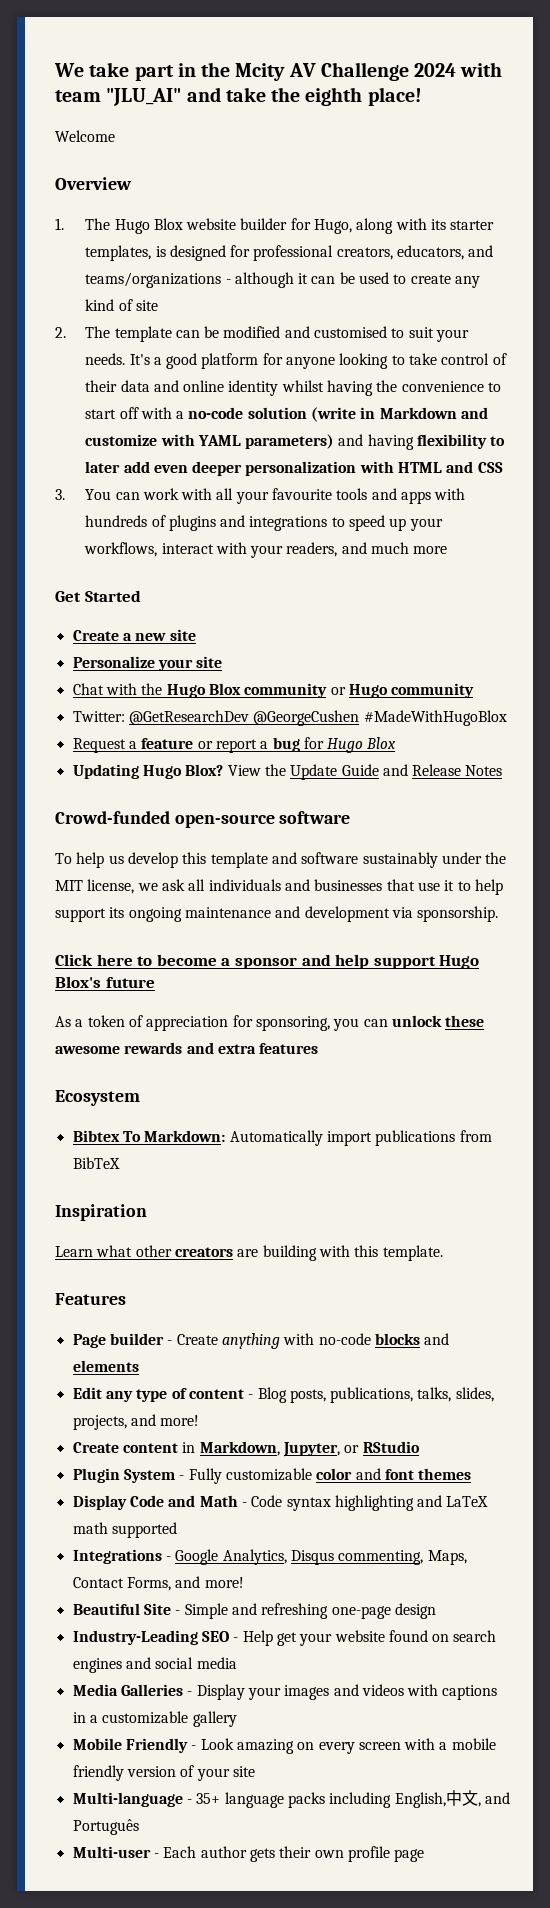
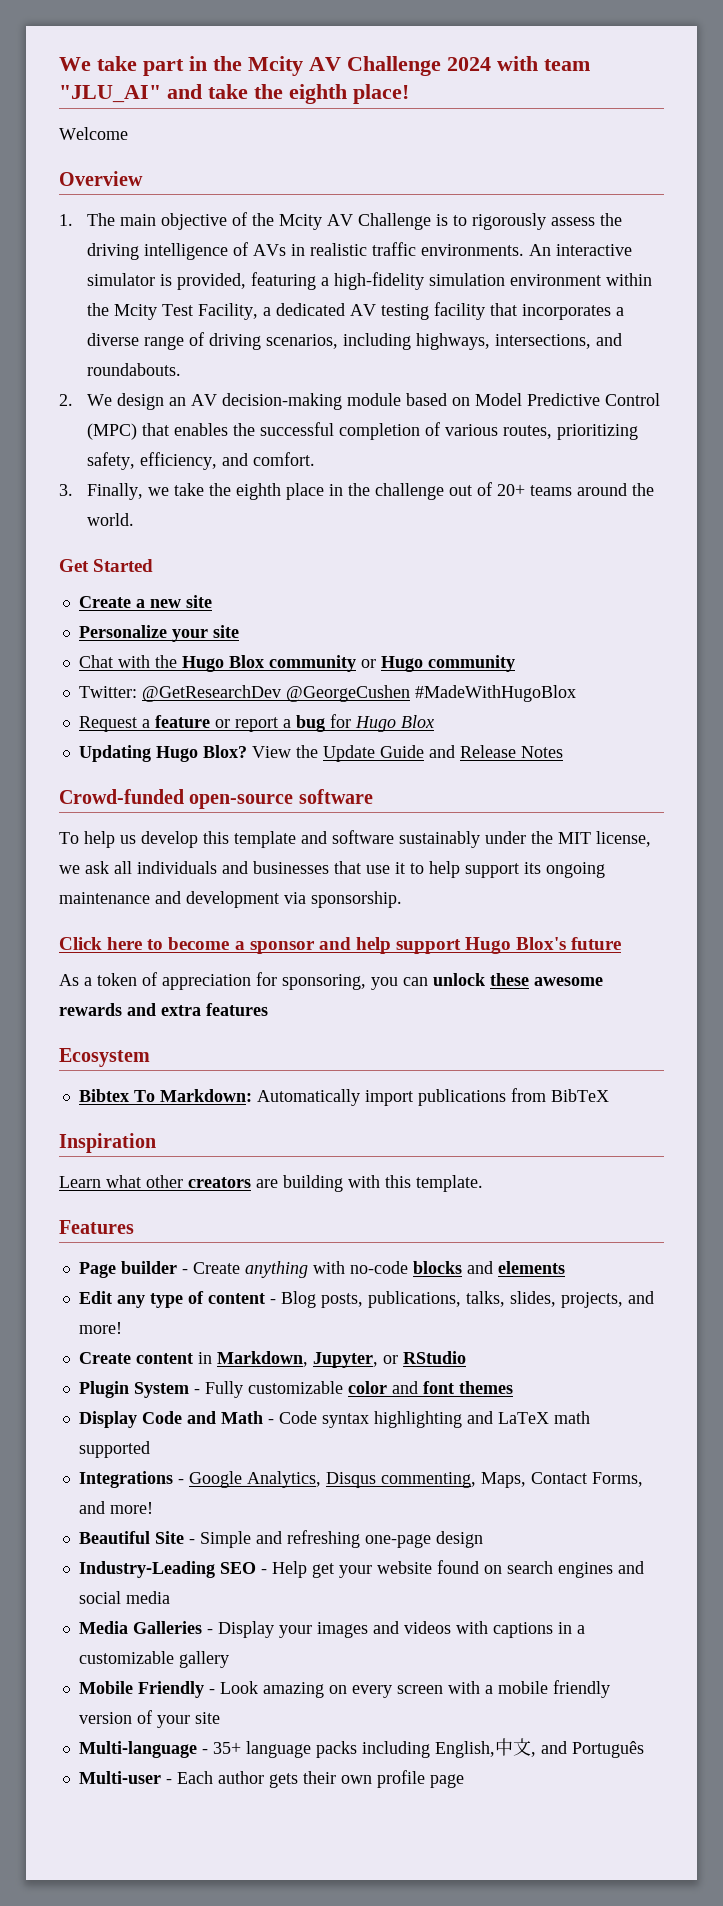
[114,218,495,234] [85,245,494,261] [85,272,481,288] [85,299,158,311] [55,326,470,342] [85,353,507,369] [85,380,502,396] [85,407,489,422] [85,434,506,450] [85,461,503,476] [55,488,466,504] [85,515,443,531] [84,542,448,558] Hugo Blox website builder for Hugo, along with its starter templates, is designed for professional creators, educators, and teams/organizations - although it can be used to create any kind of site // 2. The template can be modified and customised to suit your needs. It's a good platform for anyone looking to take control of their data and online identity whilst having the convenience to start off with a no-code solution (write in Markdown and customize with YAML parameters) and having flexibility to later add even deeper personalization with HTML and CSS // 3. You can work with all your favourite tools and apps with hundreds of plugins and integrations to speed up your workflows, interact with your readers, and much more -> [120,212,623,230] [87,242,633,260] [87,272,653,290] [87,302,625,320] [87,332,623,350] [87,363,182,376] [59,393,661,410] [87,422,639,440] [87,452,316,470] [59,482,655,500] [87,513,135,526] main objective of the Mcity AV Challenge is to rigorously assess the driving intelligence of AVs in realistic traffic environments. An interactive simulator is provided, featuring a high-fidelity simulation environment within the Mcity Test Facility, a dedicated AV testing facility that incorporates a diverse range of driving scenarios, including highways, intersections, and roundabouts. // 2. We design an AV decision-making module based on Model Predictive Control (MPC) that enables the successful completion of various routes, prioritizing safety, efficiency, and comfort. // 3. Finally, we take the eighth place in the challenge out of 20+ teams around the world.

